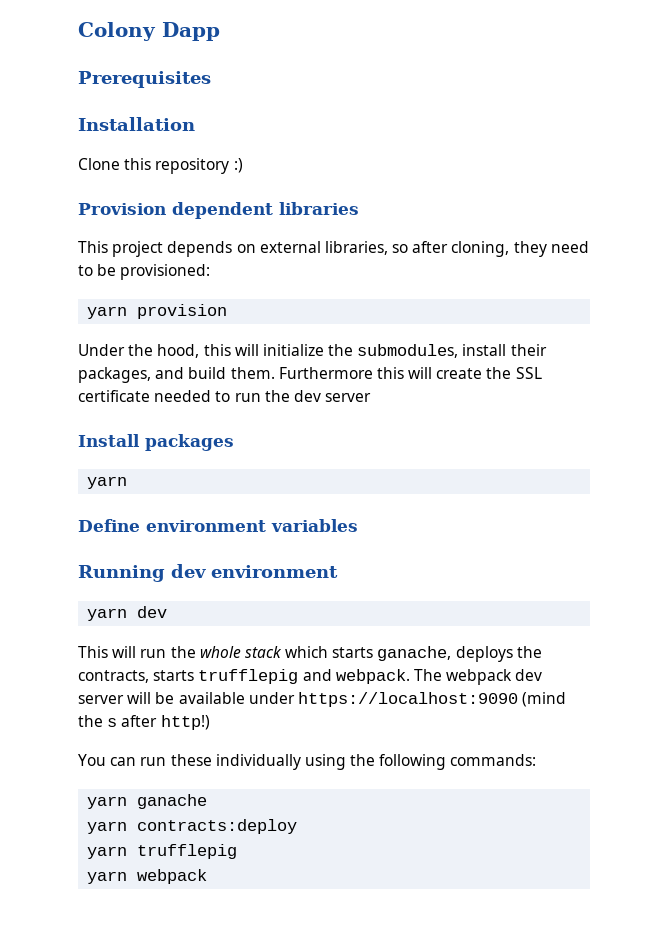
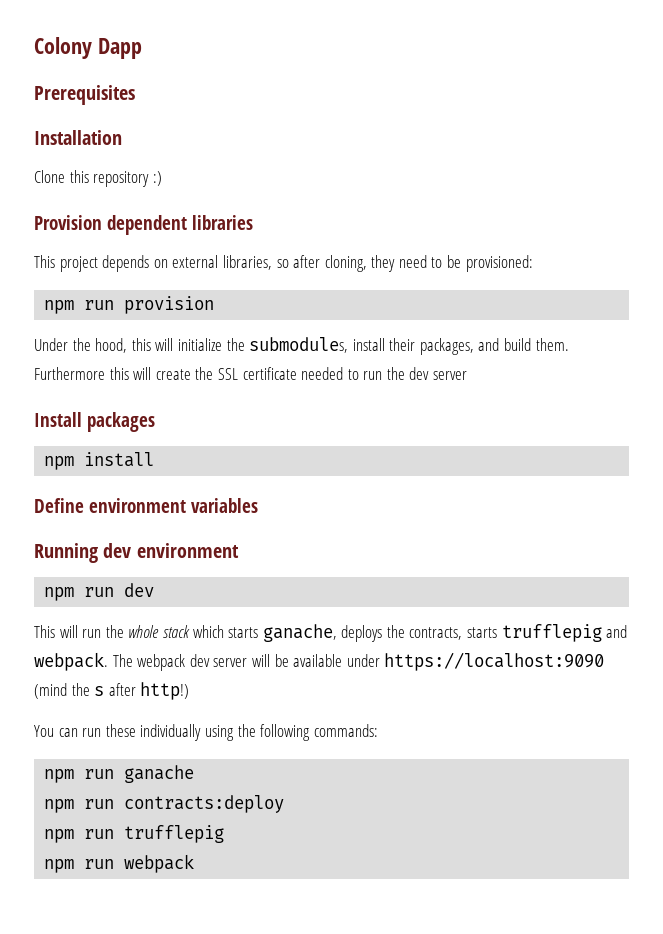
[87,306,128,319] yarn -> [44,300,115,314] npm run
[87,476,128,489] yarn -> [44,452,155,470] npm install
[87,608,128,621] yarn -> [44,587,115,601] npm run
[87,796,128,809] yarn -> [44,769,115,783] npm run
[87,821,128,834] yarn -> [44,799,115,813] npm run
[87,846,128,859] yarn -> [44,829,115,843] npm run
[87,871,128,884] yarn -> [44,859,115,873] npm run

